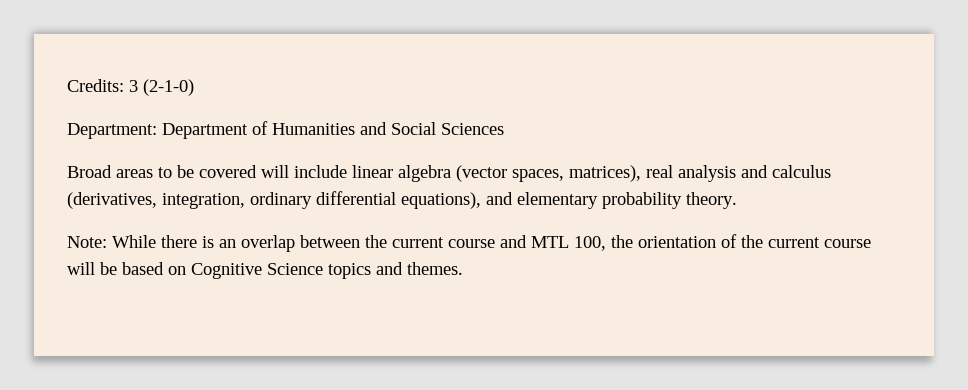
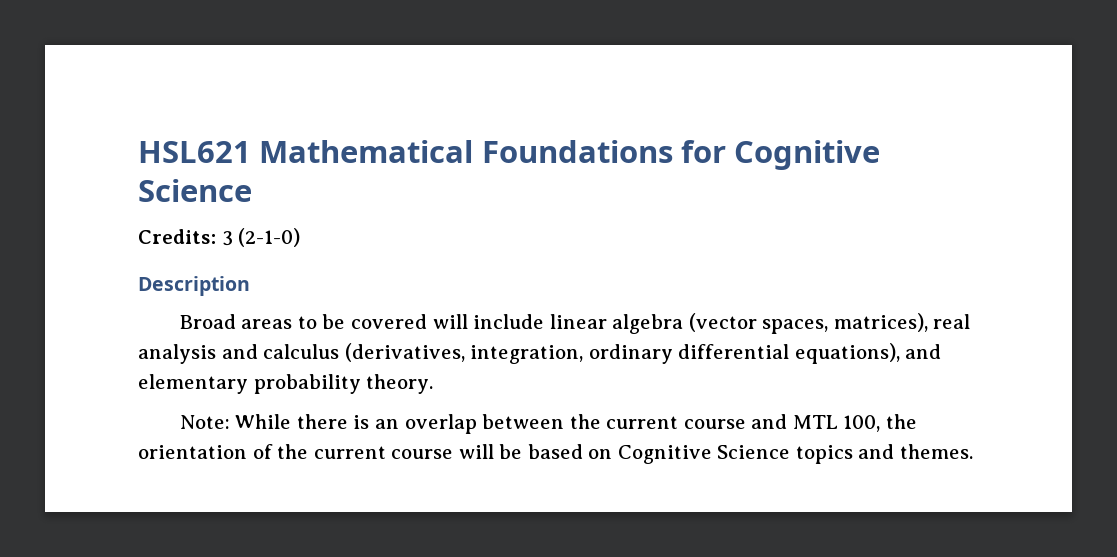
[67,79,194,96] [67,121,504,139] Credits: 3 (2-1-0) // Department: Department of Humanities and Social Sciences -> [138,140,881,170] [138,179,252,202] [138,228,301,247] [138,276,250,296] HSL621 Mathematical Foundations for Cognitive Science // Credits: 3 (2-1-0) // Description

